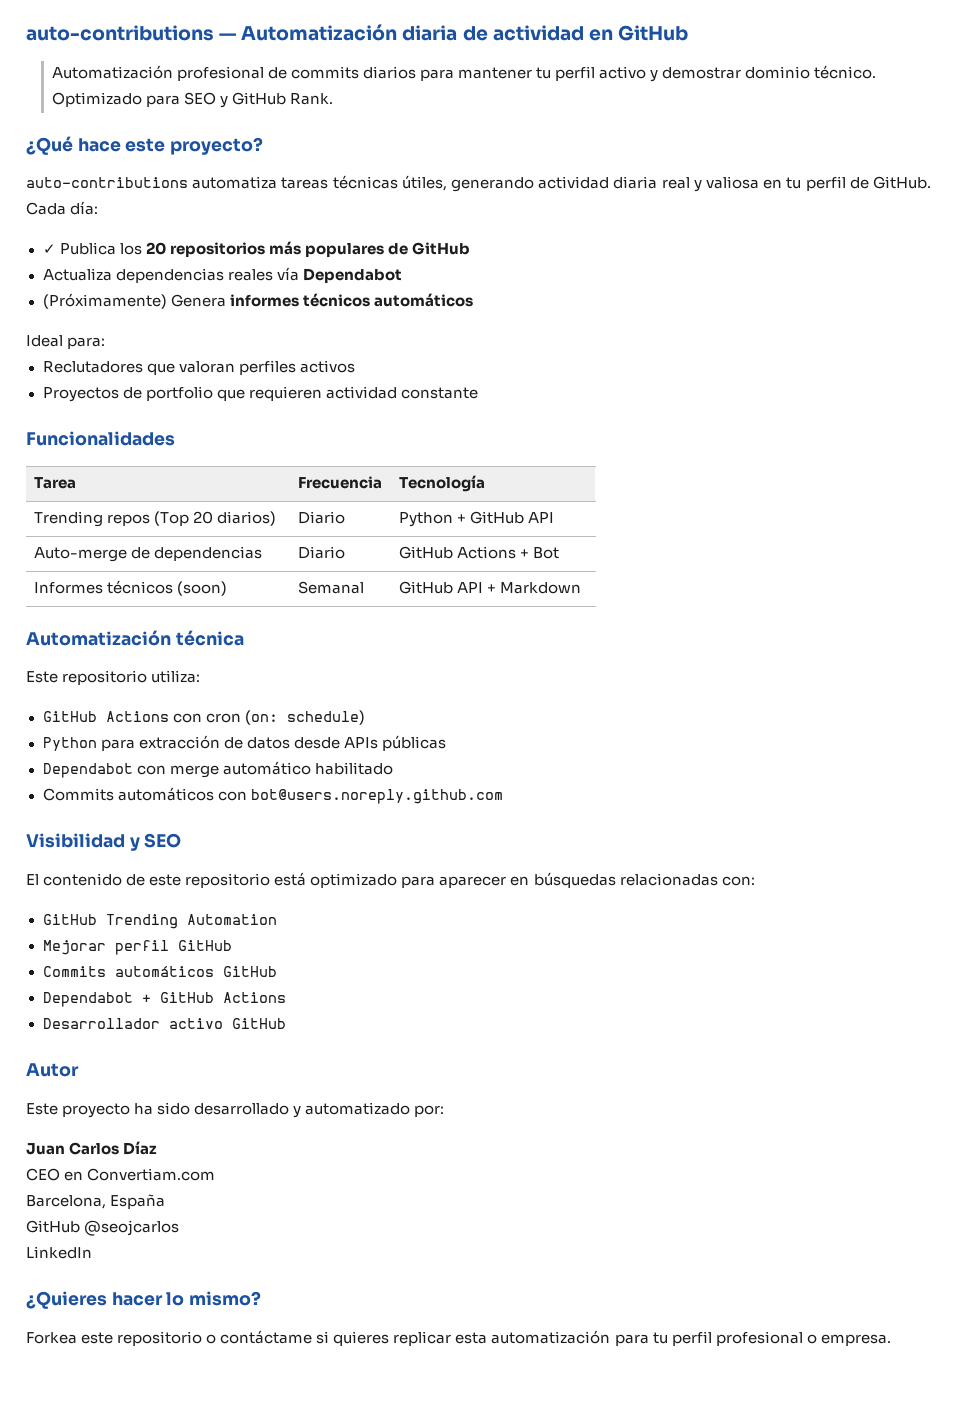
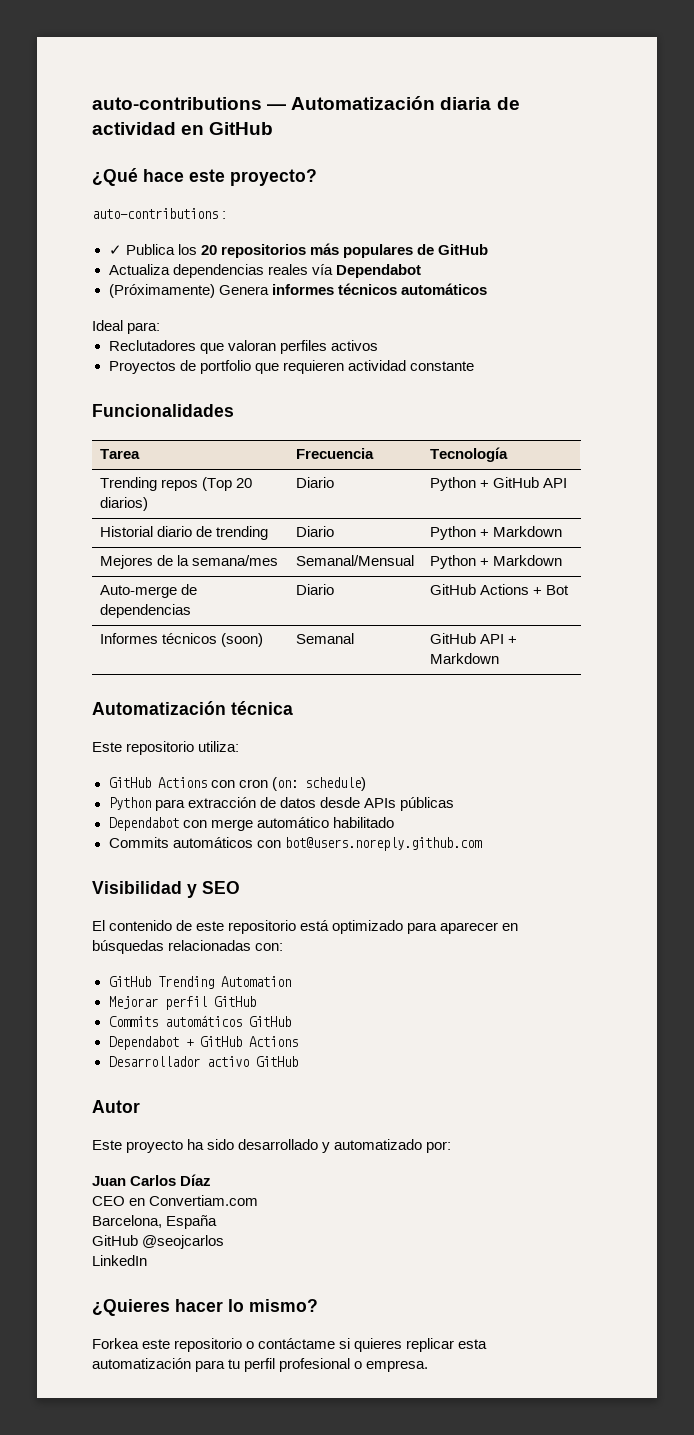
[51,65,877,82] [51,92,334,108] // Automatización profesional de commits diarios para mantener tu perfil activo y demostrar dominio técnico. Optimizado para SEO y GitHub Rank. -> (274, 128) none
[192,175,932,192] [26,201,99,215] automatiza tareas técnicas útiles, generando actividad diaria real y valiosa en tu perfil de GitHub. Cada día: -> [222,211,227,219] :
(555, 517) none -> [99,526,268,540] [295,526,334,537] [429,526,562,540] [99,555,278,569] [295,555,414,566] [429,555,562,569] // Historial diario de trending | Diario | Python + Markdown // Mejores de la semana/mes | Semanal/Mensual | Python + Markdown

